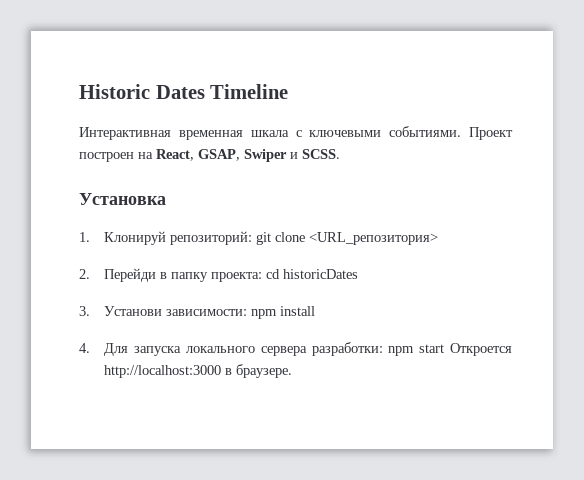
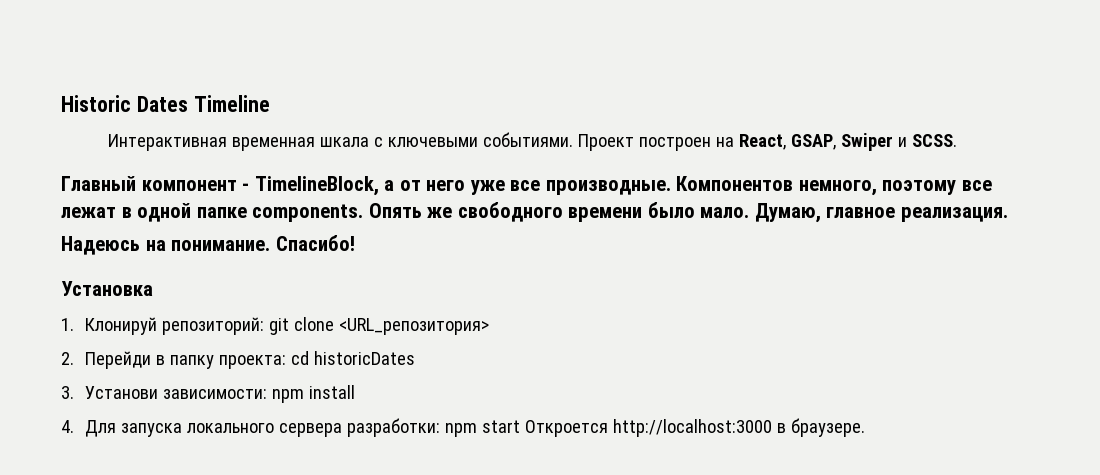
(340, 154) none -> [61,176,992,196] [61,202,1008,223] [61,235,355,255] // Главный компонент - TimelineBlock, а от него уже все производные. Компонентов немного, поэтому все лежат в одной папке components. Опять же свободного времени было мало. Думаю, главное реализация. // Надеюсь на понимание. Спасибо!

